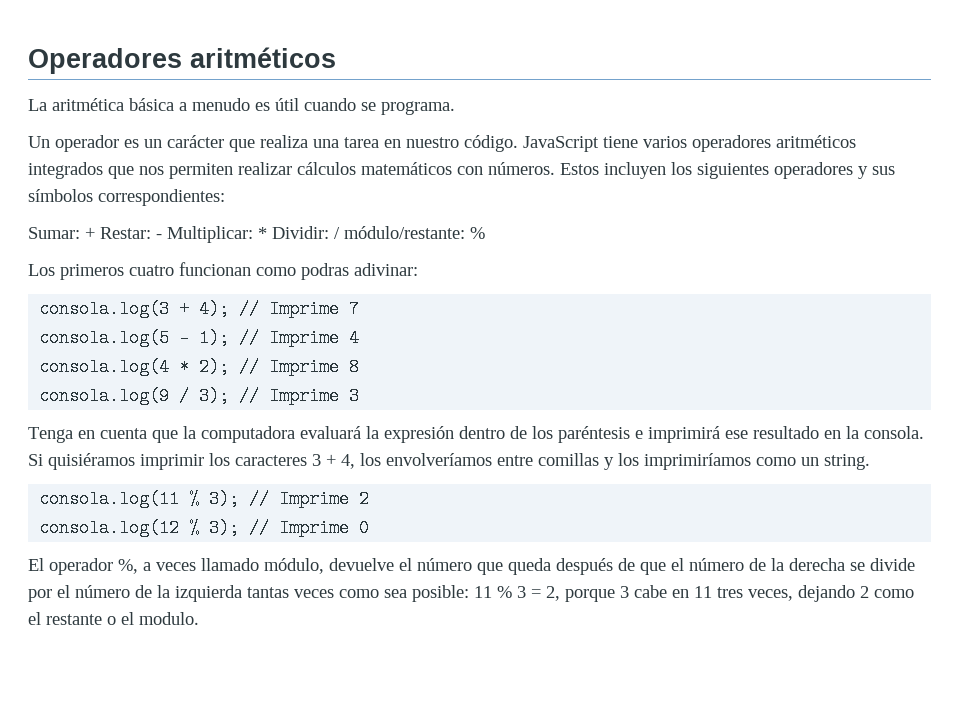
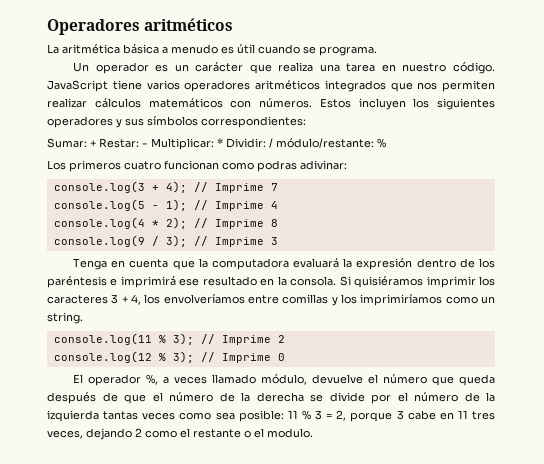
[39,300,170,318] consola.log(3 -> [53,181,145,193] console.log(3
[39,329,170,347] consola.log(5 -> [53,199,145,211] console.log(5
[39,358,170,376] consola.log(4 -> [53,217,145,229] console.log(4
[39,387,170,405] consola.log(9 -> [53,235,145,247] console.log(9
[39,490,180,508] consola.log(11 -> [53,333,152,345] console.log(11
[39,519,180,537] consola.log(12 -> [53,351,152,363] console.log(12

